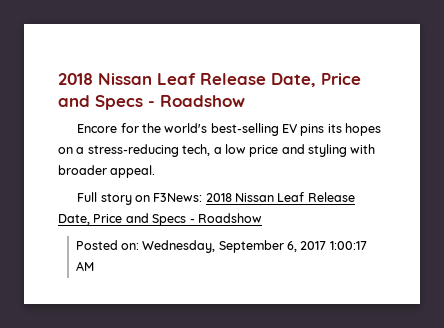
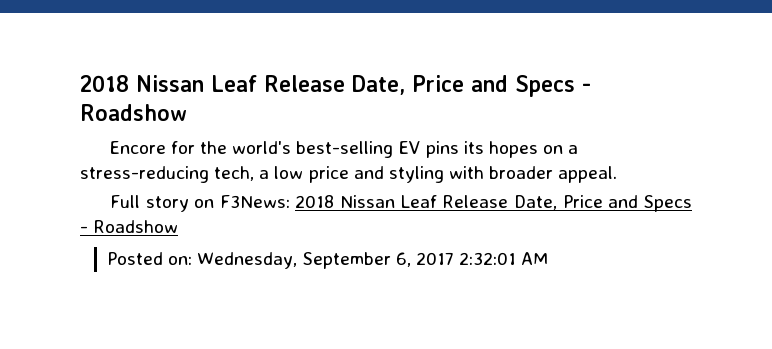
[329,241,367,250] 1:00:17 -> [458,252,516,265] 2:32:01

